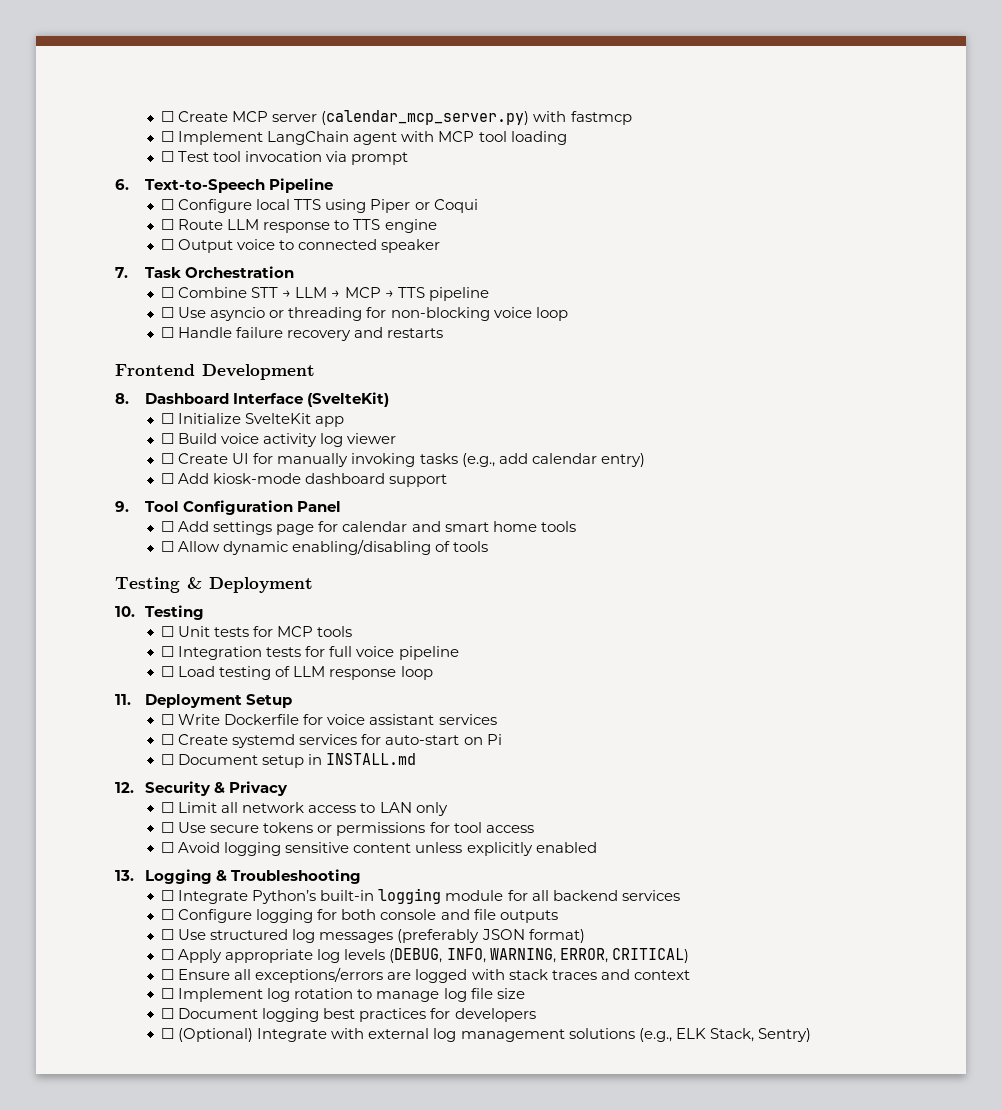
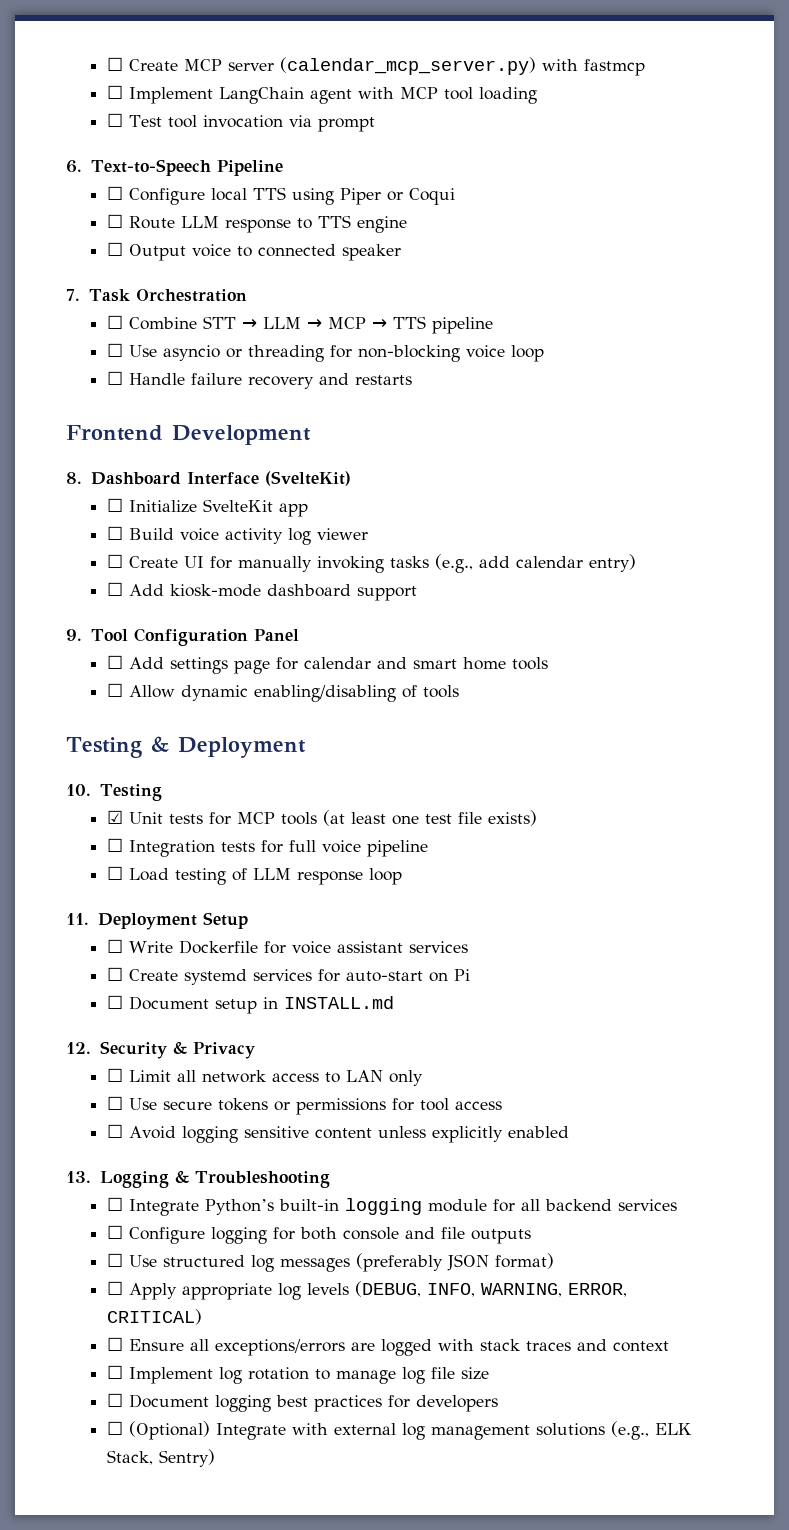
[161,626,175,637] ☐ -> [106,810,123,824] ☑
(353, 631) none -> [322,810,537,826] (at least one test file exists)

